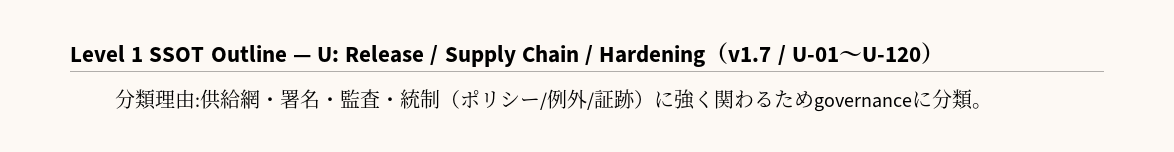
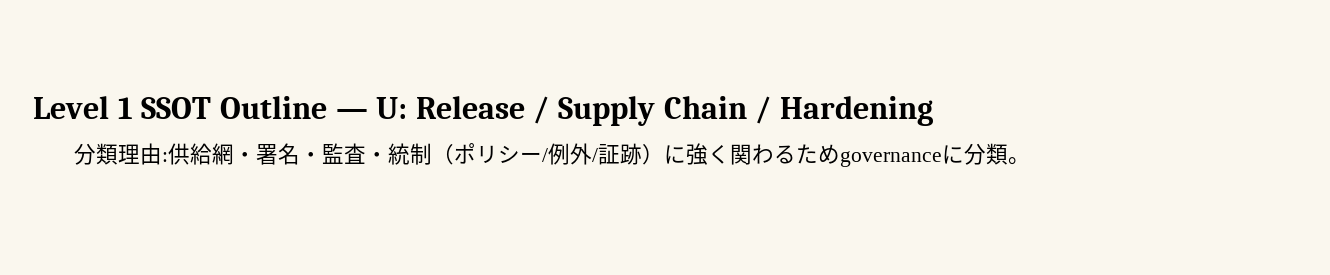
[705,42,944,66] （v1.7 / U-01〜U-120） -> (934, 111) none

